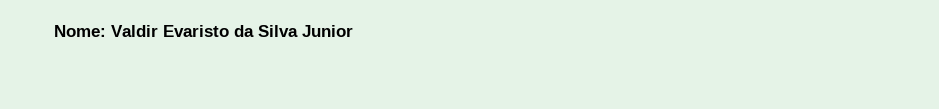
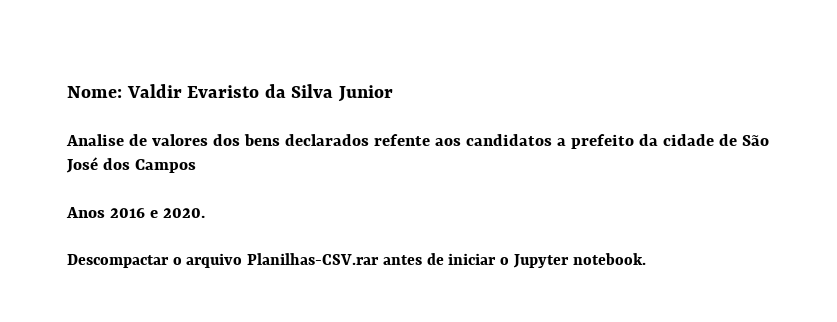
(353, 31) none -> [66,134,769,149] [66,157,196,173] [66,207,205,218] [67,253,646,268] // Analise de valores dos bens declarados refente aos candidatos a prefeito da cidade de São José dos Campos // Anos 2016 e 2020. // Descompactar o arquivo Planilhas-CSV.rar antes de iniciar o Jupyter notebook.

